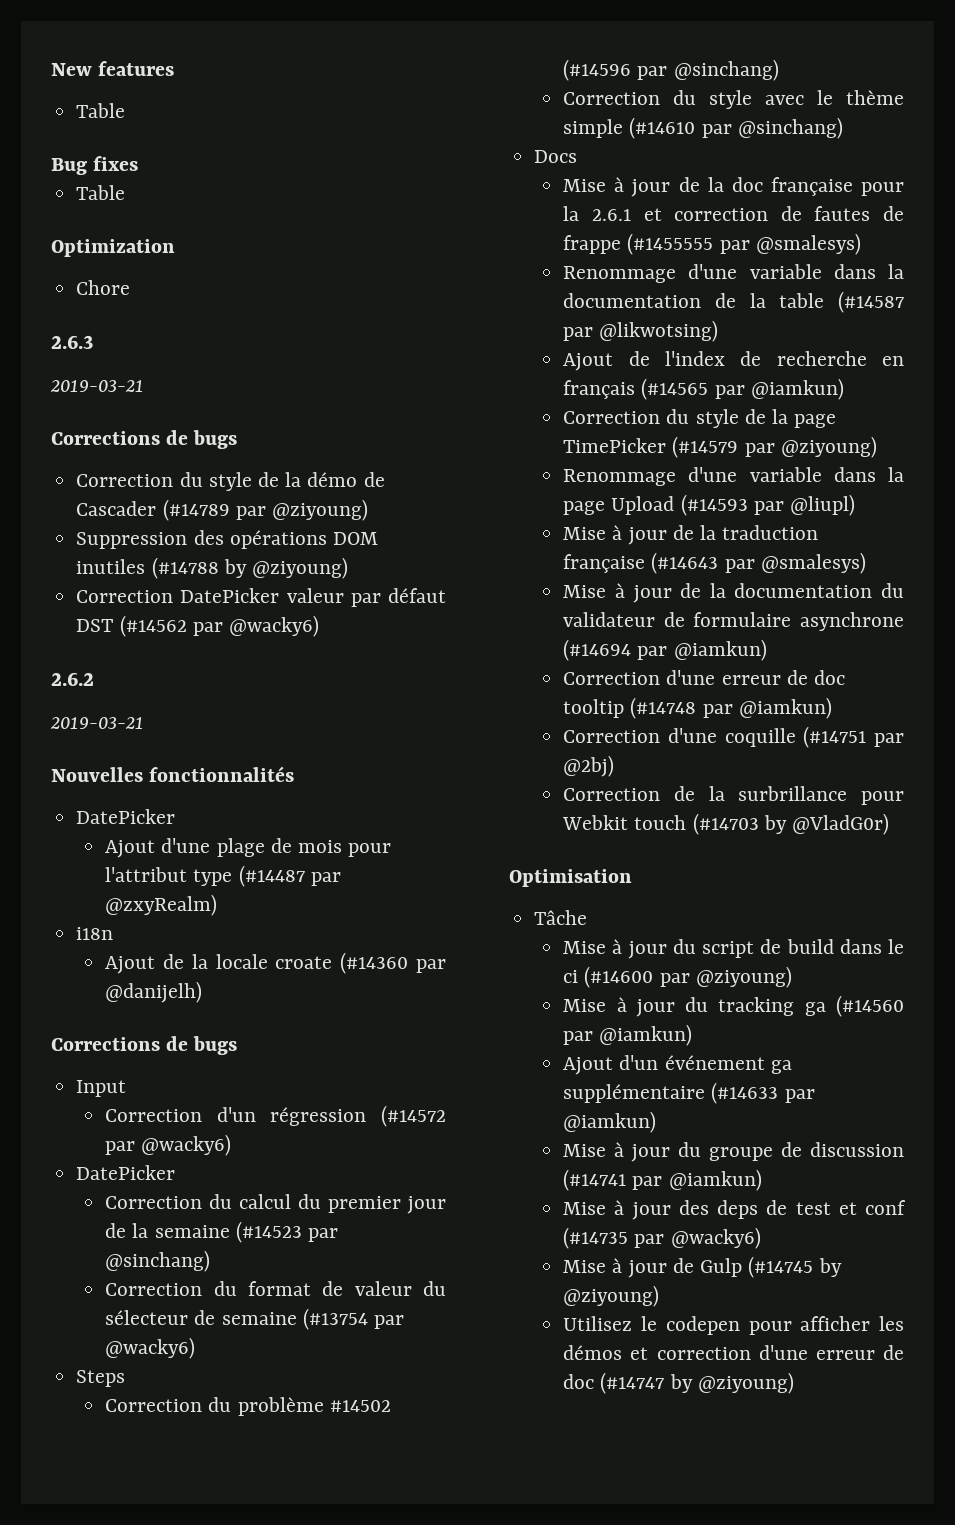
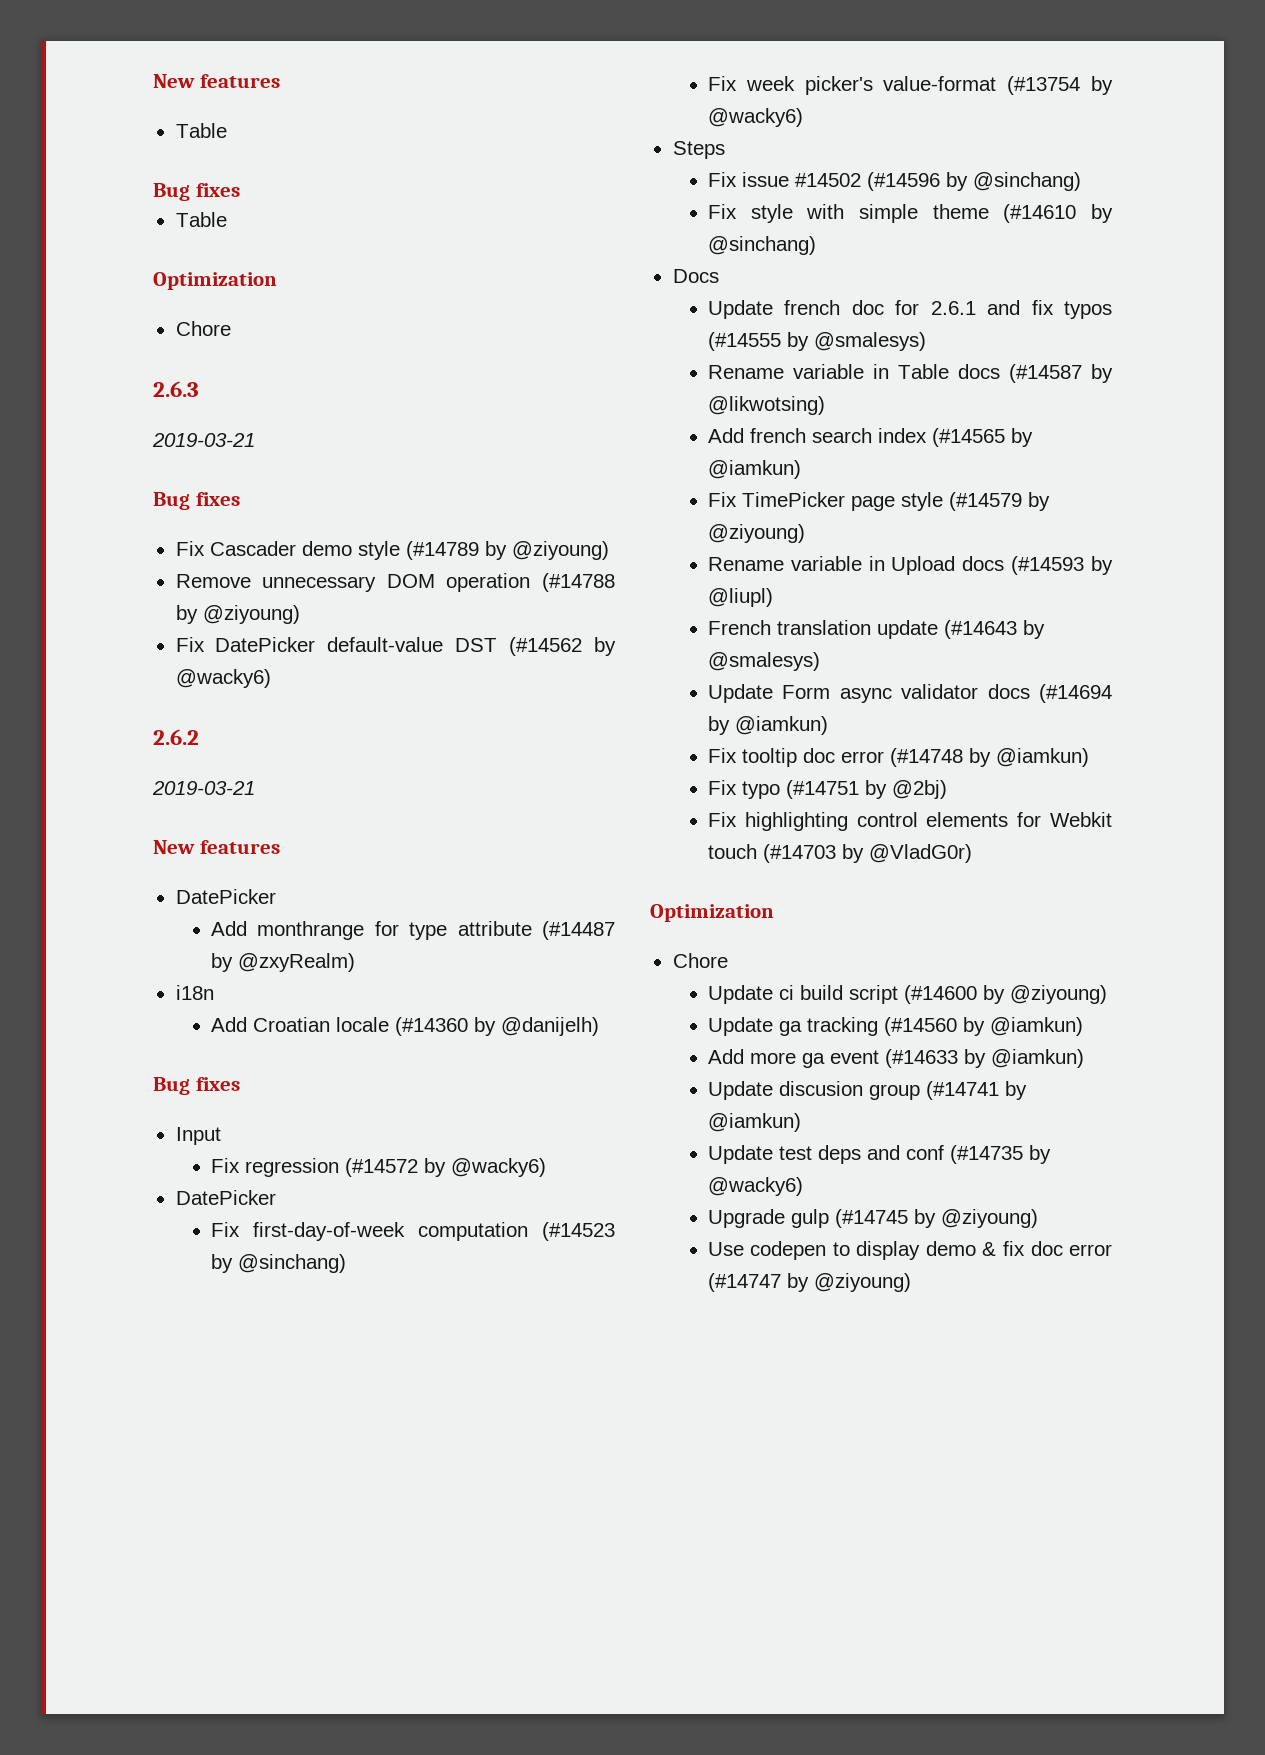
[51,430,238,449] [76,472,385,491] [76,499,368,521] [76,530,378,549] [76,557,348,579] [76,588,446,607] Corrections de bugs // Correction du style de la démo de Cascader (#14789 par @ziyoung) // Suppression des opérations DOM inutiles (#14788 by @ziyoung) // Correction DatePicker valeur par défaut -> [153,492,240,510] [175,541,609,560] [175,573,615,592] [175,605,300,624] [175,637,444,652] Bug fixes // Fix Cascader demo style (#14789 by @ziyoung) // Remove unnecessary DOM operation (#14788 by @ziyoung) // Fix DatePicker default-value
[192,622,223,636] par -> [594,637,616,656] by
[51,766,295,782] [76,809,176,824] [105,838,392,858] [105,865,341,887] [105,894,218,916] [76,927,114,940] [105,952,446,974] [105,981,203,1003] [51,1036,238,1055] [76,1080,127,1097] [105,1105,446,1127] [105,1134,232,1156] [76,1165,176,1180] [105,1194,447,1214] [105,1221,339,1243] [105,1250,211,1272] [105,1281,446,1296] [105,1308,405,1330] Nouvelles fonctionnalités // DatePicker // Ajout d'une plage de mois pour l'attribut type (#14487 par @zxyRealm) // i18n // Ajout de la locale croate (#14360 par @danijelh) // Corrections de bugs // Input // Correction d'un régression (#14572 par @wacky6) // DatePicker // Correction du calcul du premier jour de la semaine (#14523 par @sinchang) // Correction du format de valeur du sélecteur de semaine (#13754 par -> [153,840,280,854] [175,889,276,904] [210,921,615,940] [210,953,355,972] [175,985,214,1000] [210,1017,599,1036] [153,1077,240,1095] [175,1127,221,1145] [210,1158,546,1177] [175,1190,276,1205] [210,1222,615,1241] [210,1254,346,1273] [707,76,1113,95] New features // DatePicker // Add monthrange for type attribute (#14487 by @zxyRealm) // i18n // Add Croatian locale (#14360 by @danijelh) // Bug fixes // Input // Fix regression (#14572 by @wacky6) // DatePicker // Fix first-day-of-week computation (#14523 by @sinchang) // Fix week picker's value-format (#13754 by
[105,1397,324,1416] Correction du problème -> [707,172,789,187] Fix issue
[637,59,779,81] [563,90,904,109] [563,117,843,139] [534,150,578,163] [563,177,904,197] [563,206,905,221] [563,233,861,255] [563,264,904,283] [563,291,904,313] [563,320,719,342] [563,351,904,371] [563,378,844,400] [563,409,837,428] [563,436,877,458] [563,467,904,486] [563,494,856,516] [563,525,819,545] [563,552,866,574] [563,583,904,603] [563,612,904,631] [563,639,767,661] [563,670,846,685] [563,697,832,719] [563,726,904,748] [563,755,615,777] [563,786,904,805] par @sinchang) // Correction du style avec le thème simple (#14610 par @sinchang) // Docs // Mise à jour de la doc française pour la 2.6.1 et correction de fautes de frappe (#1455555 par @smalesys) // Renommage d'une variable dans la documentation de la table (#14587 par @likwotsing) // Ajout de l'index de recherche en français (#14565 par @iamkun) // Correction du style de la page TimePicker (#14579 par @ziyoung) // Renommage d'une variable dans la page Upload (#14593 par @liupl) // Mise à jour de la traduction française (#14643 par @smalesys) // Mise à jour de la documentation du validateur de formulaire asynchrone (#14694 par @iamkun) // Correction d'une erreur de doc tooltip (#14748 par @iamkun) // Correction d'une coquille (#14751 par @2bj) // Correction de la surbrillance pour -> [945,172,1081,191] [707,204,1113,223] [707,236,816,255] [672,269,719,283] [707,300,1112,319] [707,332,926,351] [707,364,1113,383] [707,396,825,415] [707,428,1033,447] [707,460,801,479] [707,492,1050,511] [707,524,805,543] [707,556,1113,575] [707,588,773,607] [707,620,1045,639] [707,652,820,671] [707,684,1112,703] [707,716,828,735] [707,748,1089,767] [707,780,947,799] [707,812,1042,831] by @sinchang) // Fix style with simple theme (#14610 by @sinchang) // Docs // Update french doc for 2.6.1 and fix typos (#14555 by @smalesys) // Rename variable in Table docs (#14587 by @likwotsing) // Add french search index (#14565 by @iamkun) // Fix TimePicker page style (#14579 by @ziyoung) // Rename variable in Upload docs (#14593 by @liupl) // French translation update (#14643 by @smalesys) // Update Form async validator docs (#14694 by @iamkun) // Fix tooltip doc error (#14748 by @iamkun) // Fix typo (#14751 by @2bj) // Fix highlighting control elements for
[509,869,632,887] [534,910,588,925] [563,939,904,959] [563,966,792,988] [563,995,904,1017] [563,1024,693,1046] [563,1055,792,1075] [563,1082,815,1104] [563,1111,657,1133] [563,1142,904,1162] [563,1169,762,1191] [563,1200,857,1220] Optimisation // Tâche // Mise à jour du script de build dans le ci (#14600 par @ziyoung) // Mise à jour du tracking ga (#14560 par @iamkun) // Ajout d'un événement ga supplémentaire (#14633 par @iamkun) // Mise à jour du groupe de discussion (#14741 par @iamkun) // Mise à jour des deps de test et -> [650,904,774,922] [672,953,728,968] [707,985,1107,1004] [707,1017,1083,1036] [707,1049,1084,1068] [707,1081,1027,1100] [707,1113,801,1132] [707,1145,900,1164] Optimization // Chore // Update ci build script (#14600 by @ziyoung) // Update ga tracking (#14560 by @iamkun) // Add more ga event (#14633 by @iamkun) // Update discusion group (#14741 by @iamkun) // Update test deps and
[634,1227,761,1249] [563,1256,842,1278] [563,1285,660,1307] [563,1316,904,1335] [563,1345,904,1360] [563,1374,595,1389] par @wacky6) // Mise à jour de Gulp (#14745 by @ziyoung) // Utilisez le codepen pour afficher les démos et correction d'une erreur de doc -> [1028,1145,1051,1164] [707,1177,803,1196] [707,1209,1038,1228] [707,1241,1112,1260] by @wacky6) // Upgrade gulp (#14745 by @ziyoung) // Use codepen to display demo & fix doc error

